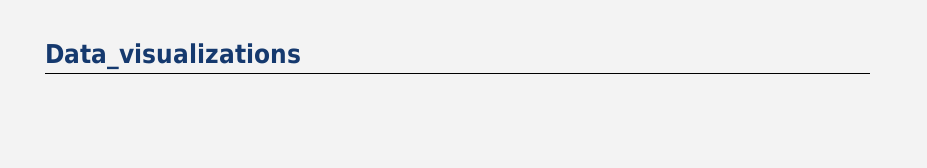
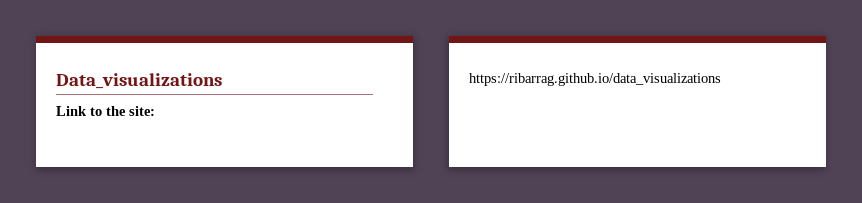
(301, 56) none -> [56,106,155,116] [469,73,721,86] // Link to the site: https://ribarrag.github.io/data_visualizations

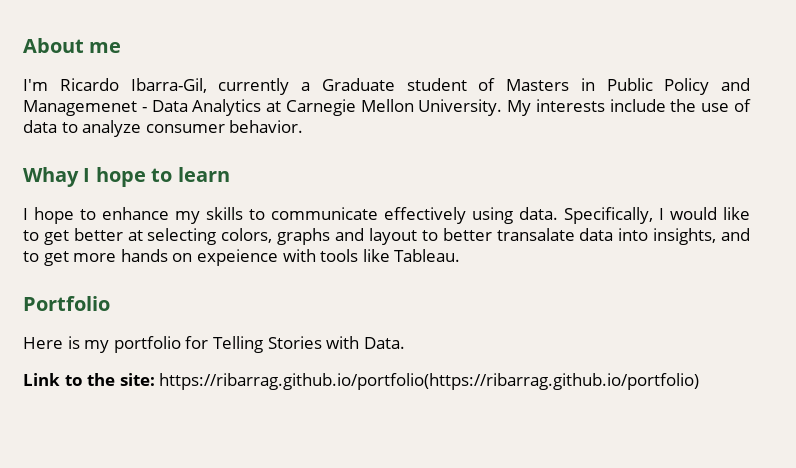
[56,73,222,89] Data_visualizations -> [23,38,122,53] [23,78,750,95] [23,99,751,116] [23,120,304,137] [23,167,230,187] [23,207,750,224] [23,228,750,245] [23,249,461,266] [23,296,110,311] [23,336,405,353] About me // I'm Ricardo Ibarra-Gil, currently a Graduate student of Masters in Public Policy and Managemenet - Data Analytics at Carnegie Mellon University. My interests include the use of data to analyze consumer behavior. // Whay I hope to learn // I hope to enhance my skills to communicate effectively using data. Specifically, I would like to get better at selecting colors, graphs and layout to better transalate data into insights, and to get more hands on expeience with tools like Tableau. // Portfolio // Here is my portfolio for Telling Stories with Data.
[469,73,721,86] https://ribarrag.github.io/data_visualizations -> [159,373,700,390] https://ribarrag.github.io/portfolio(https://ribarrag.github.io/portfolio)

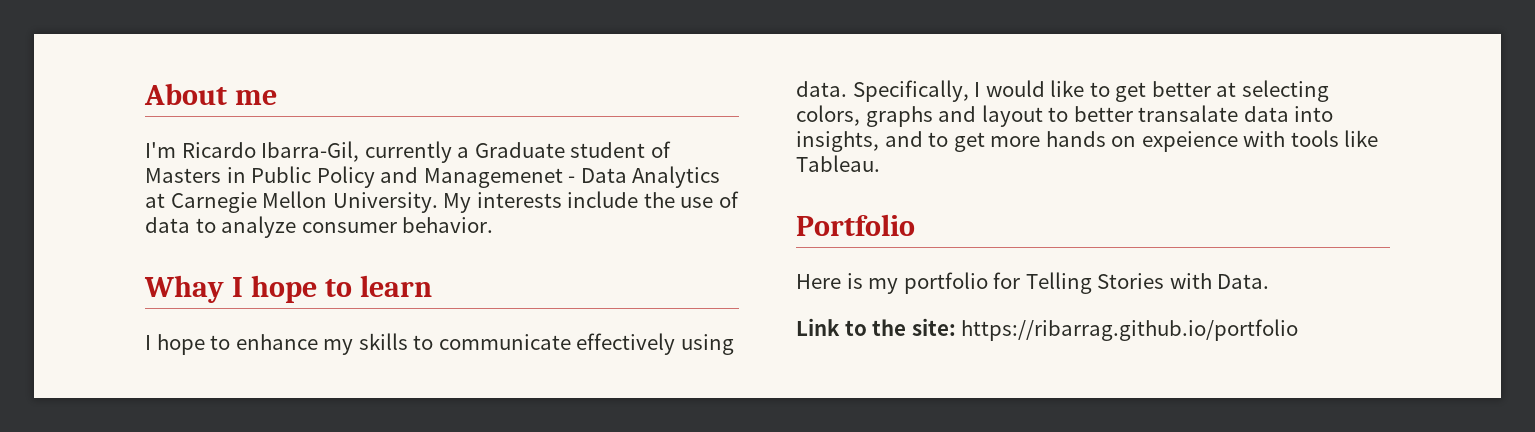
[159,373,700,390] https://ribarrag.github.io/portfolio(https://ribarrag.github.io/portfolio) -> [961,319,1299,341] https://ribarrag.github.io/portfolio

